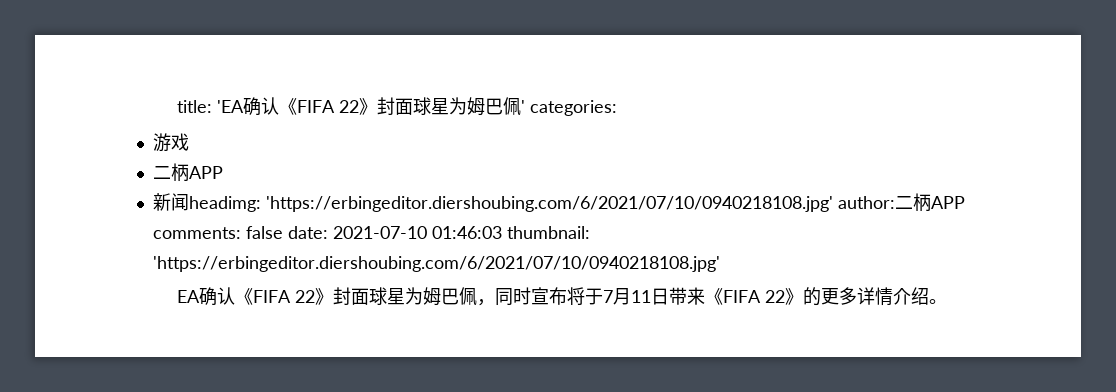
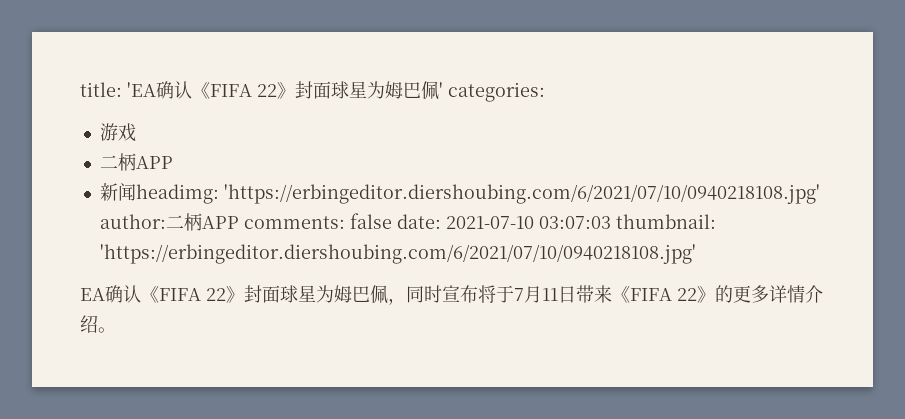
[431,226,502,239] 01:46:03 -> [538,216,611,229] 03:07:03

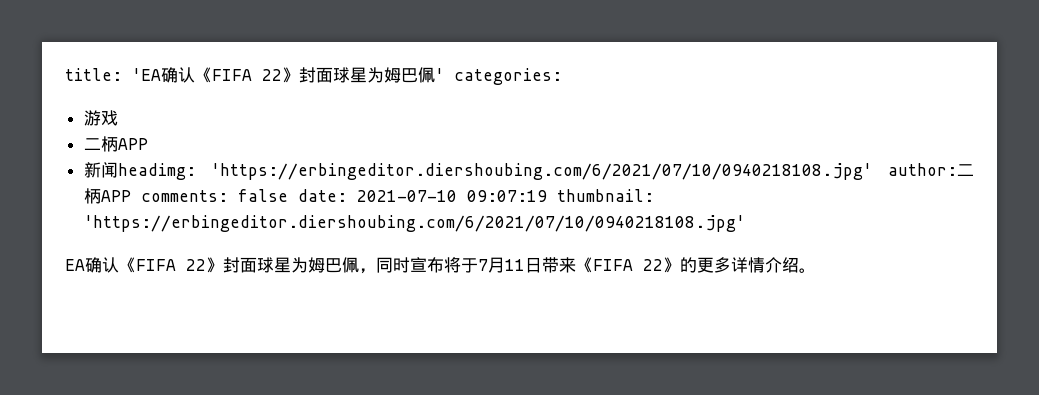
[538,216,611,229] 03:07:03 -> [466,190,547,202] 09:07:19

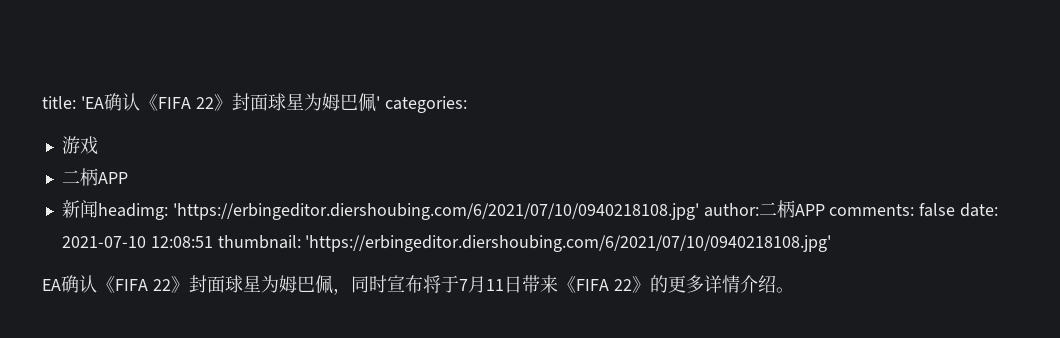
[466,190,547,202] 09:07:19 -> [150,236,213,248] 12:08:51

